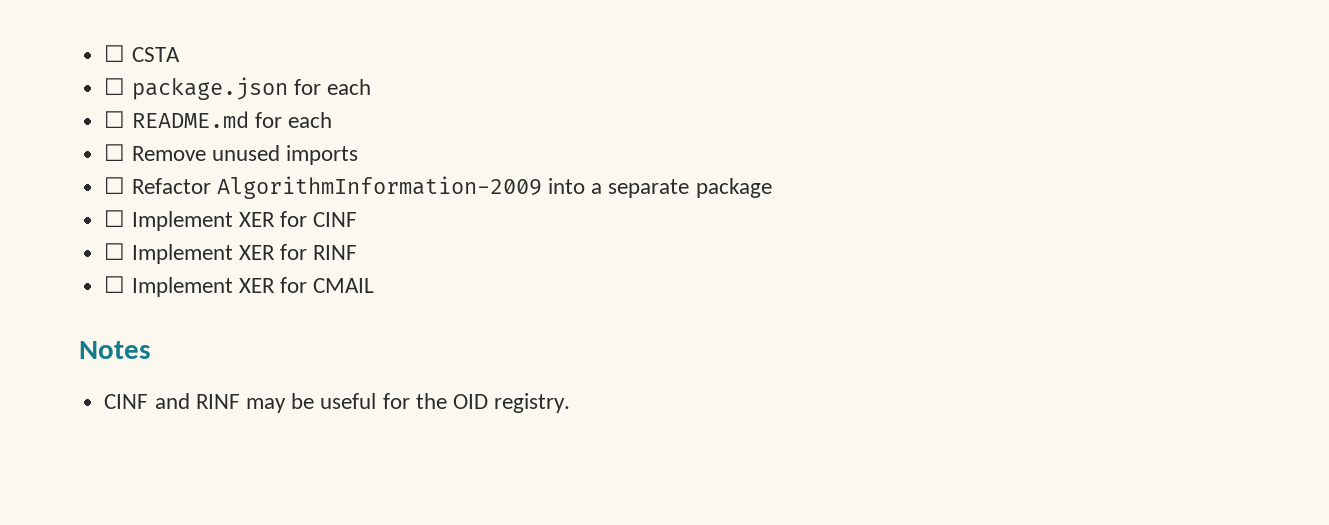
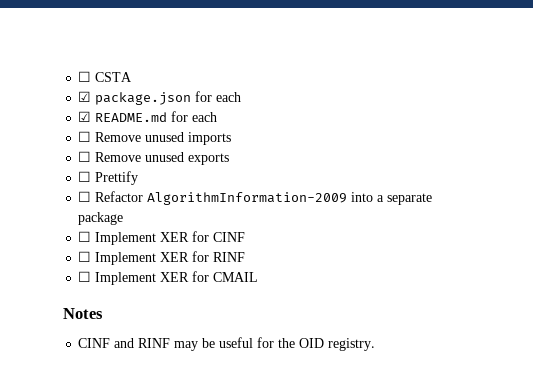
[104,78,126,95] ☐ -> [78,91,92,102] ☑
[104,111,126,128] ☐ -> [78,111,92,122] ☑
(358, 155) none -> [78,151,230,165] [78,171,139,185] // ☐ Remove unused exports // ☐ Prettify

